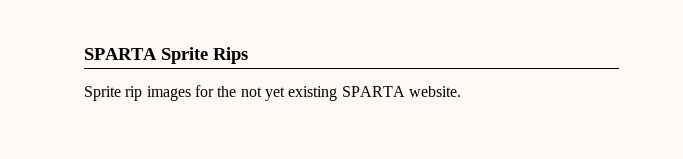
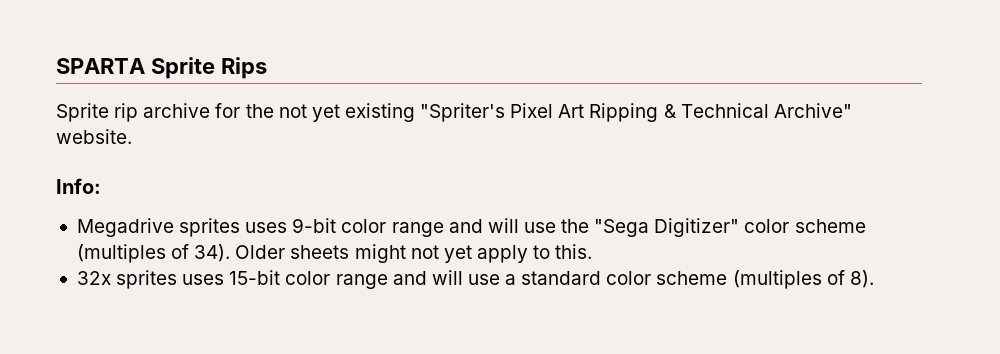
[146,86,191,101] images -> [143,103,211,118] archive
[341,86,461,97] SPARTA website. -> [420,103,852,122] [56,129,132,144] [56,178,101,194] [76,218,866,237] [76,244,593,263] [76,270,874,289] "Spriter's Pixel Art Ripping & Technical Archive" website. // Info: // Megadrive sprites uses 9-bit color range and will use the "Sega Digitizer" color scheme (multiples of 34). Older sheets might not yet apply to this. // 32x sprites uses 15-bit color range and will use a standard color scheme (multiples of 8).

